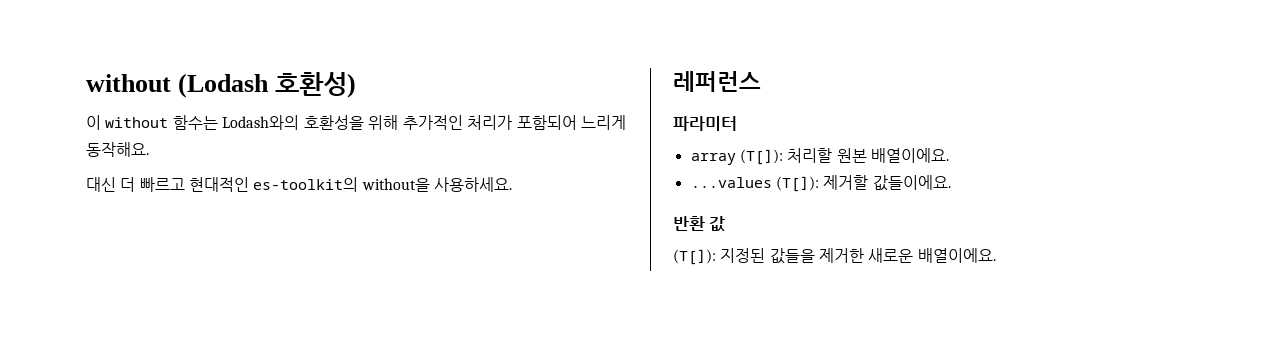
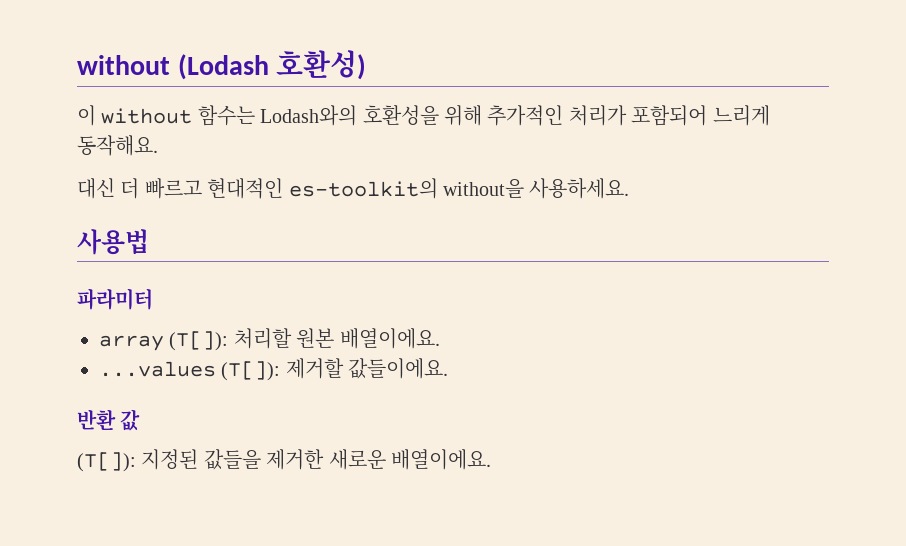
[673,71,761,92] 레퍼런스 -> [77,229,149,255] 사용법

